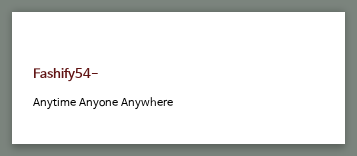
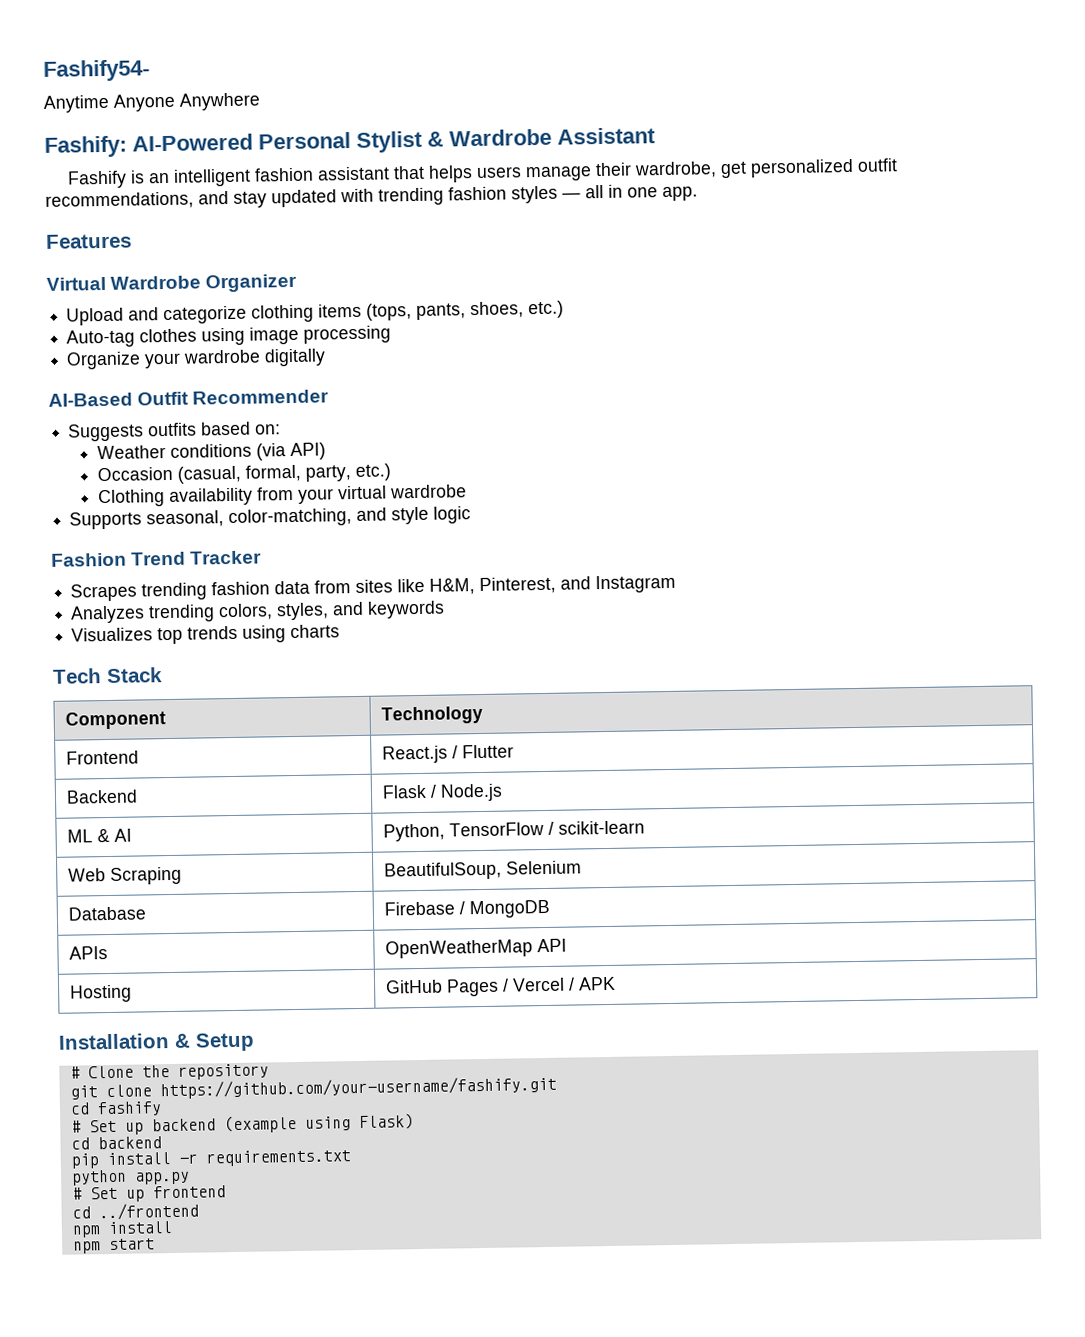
(173, 103) none -> [44,127,656,158] [66,158,898,189] [45,184,698,210] [45,233,132,249] [46,273,298,293] [66,300,565,326] [66,325,392,348] [66,348,327,370] [48,389,330,407] [68,421,282,442] [96,442,326,461] [96,463,391,484] [97,484,467,508] [69,506,472,530] [51,550,263,567] [70,574,677,602] [70,600,446,624] [71,624,341,645] [52,667,163,684] [64,711,166,730] [380,705,483,725] [65,750,139,765] [381,744,514,764] [65,789,138,804] [381,783,503,802] [66,828,132,843] [382,820,645,842] [67,866,182,885] [383,860,582,881] [67,906,146,921] [383,899,550,919] [68,946,108,960] [384,938,567,959] [69,984,132,1003] [384,976,616,997] [58,1032,255,1052] [69,1063,269,1080] [69,1075,557,1100] [69,1101,162,1117] [70,1113,414,1135] [70,1136,162,1150] [70,1149,351,1169] [71,1169,190,1186] [71,1185,226,1202] [71,1202,199,1221] [71,1221,173,1238] [72,1238,155,1254] // Fashify: AI-Powered Personal Stylist & Wardrobe Assistant // Fashify is an intelligent fashion assistant that helps users manage their wardrobe, get personalized outfit recommendations, and stay updated with trending fashion styles — all in one app. // Features // Virtual Wardrobe Organizer // Upload and categorize clothing items (tops, pants, shoes, etc.) // Auto-tag clothes using image processing // Organize your wardrobe digitally // AI-Based Outfit Recommender // Suggests outfits based on: // Weather conditions (via API) // Occasion (casual, formal, party, etc.) // Clothing availability from your virtual wardrobe // Supports seasonal, color-matching, and style logic // Fashion Trend Tracker // Scrapes trending fashion data from sites like H&M, Pinterest, and Instagram // Analyzes trending colors, styles, and keywords // Visualizes top trends using charts // Tech Stack // Component | Technology // Frontend | React.js / Flutter // Backend | Flask / Node.js // ML & AI | Python, TensorFlow / scikit-learn // Web Scraping | BeautifulSoup, Selenium // Database | Firebase / MongoDB // APIs | OpenWeatherMap API // Hosting | GitHub Pages / Vercel / APK // Installation & Setup // # Clone the repository // git clone https://github.com/your-username/fashify.git // cd fashify // # Set up backend (example using Flask) // cd backend // pip install -r requirements.txt // python app.py // # Set up frontend // cd ../frontend // npm install // npm start

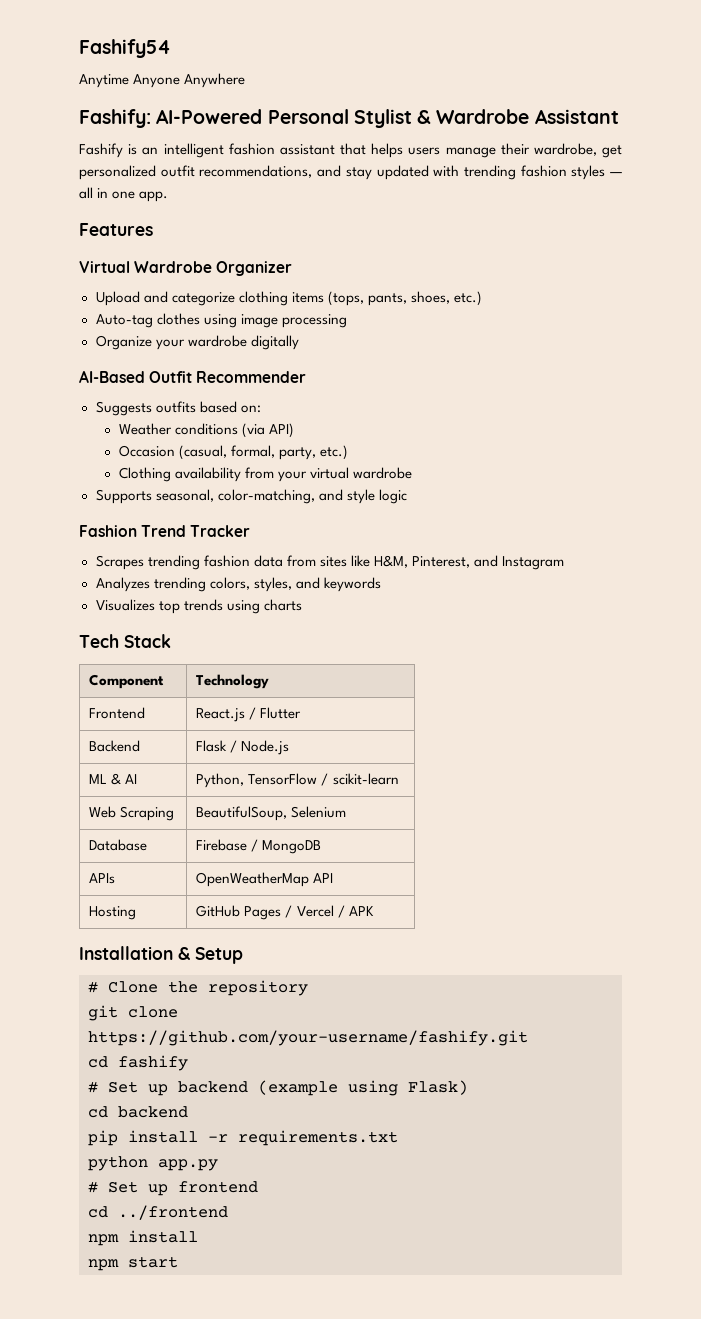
[43,59,150,82] Fashify54- -> [79,39,171,58] Fashify54

